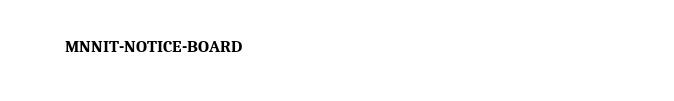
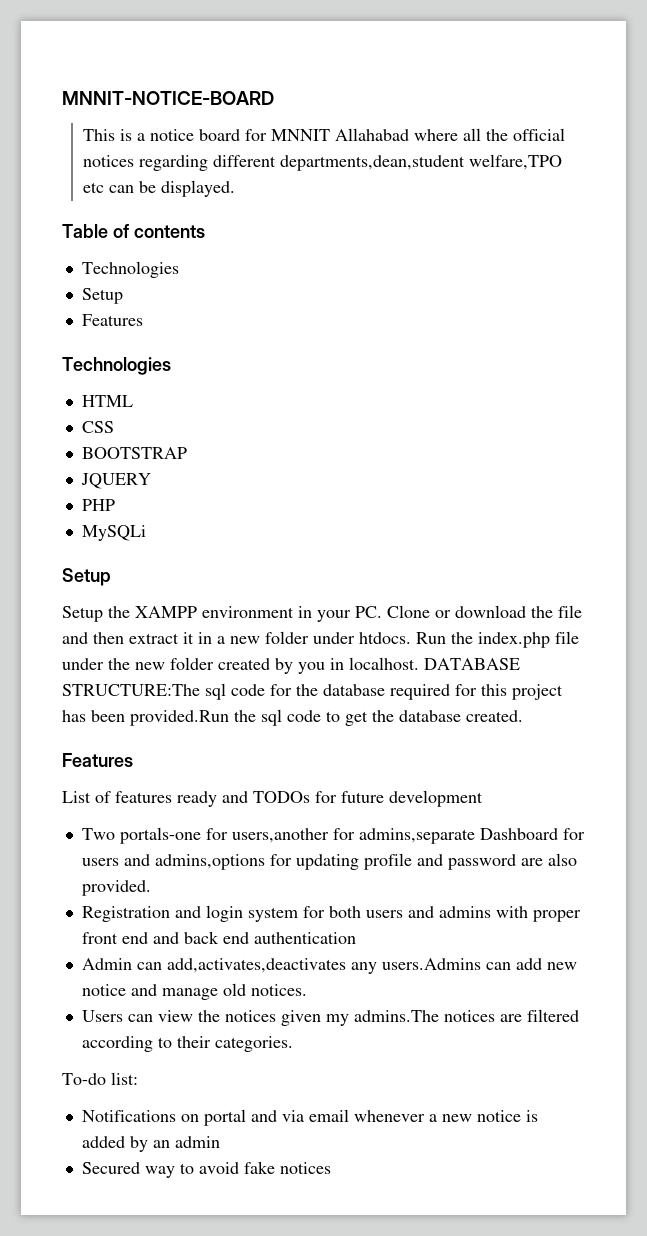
(242, 46) none -> [83,128,566,141] [83,154,563,171] [83,180,236,197] [62,224,205,238] [81,261,179,278] [81,288,123,304] [81,314,143,326] [62,357,171,375] [81,395,133,407] [81,421,114,433] [81,447,187,459] [80,473,151,489] [81,499,115,511] [81,525,146,541] [62,568,111,586] [62,605,582,622] [62,631,579,648] [62,657,520,674] [62,683,563,700] [62,709,523,726] [62,753,133,767] [62,790,483,807] [81,827,585,844] [81,853,577,870] [81,880,151,896] [81,905,581,922] [81,931,356,944] [81,958,577,974] [81,983,307,1000] [81,1009,579,1026] [81,1036,293,1052] [62,1072,138,1085] [81,1109,538,1126] [81,1136,220,1152] [81,1161,331,1178] // This is a notice board for MNNIT Allahabad where all the official notices regarding different departments,dean,student welfare,TPO etc can be displayed. // Table of contents // Technologies // Setup // Features // Technologies // HTML // CSS // BOOTSTRAP // JQUERY // PHP // MySQLi // Setup // Setup the XAMPP environment in your PC. Clone or download the file and then extract it in a new folder under htdocs. Run the index.php file under the new folder created by you in localhost. DATABASE STRUCTURE:The sql code for the database required for this project has been provided.Run the sql code to get the database created. // Features // List of features ready and TODOs for future development // Two portals-one for users,another for admins,separate Dashboard for users and admins,options for updating profile and password are also provided. // Registration and login system for both users and admins with proper front end and back end authentication // Admin can add,activates,deactivates any users.Admins can add new notice and manage old notices. // Users can view the notices given my admins.The notices are filtered according to their categories. // To-do list: // Notifications on portal and via email whenever a new notice is added by an admin // Secured way to avoid fake notices

